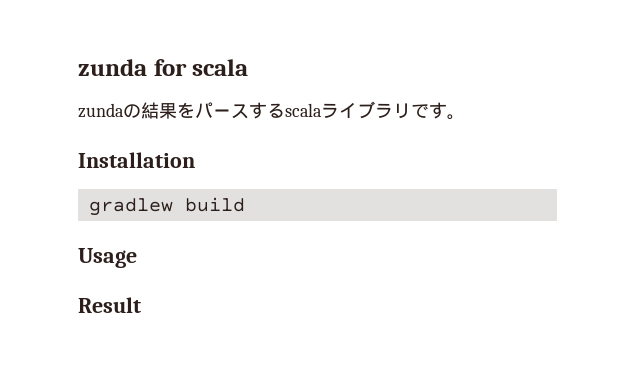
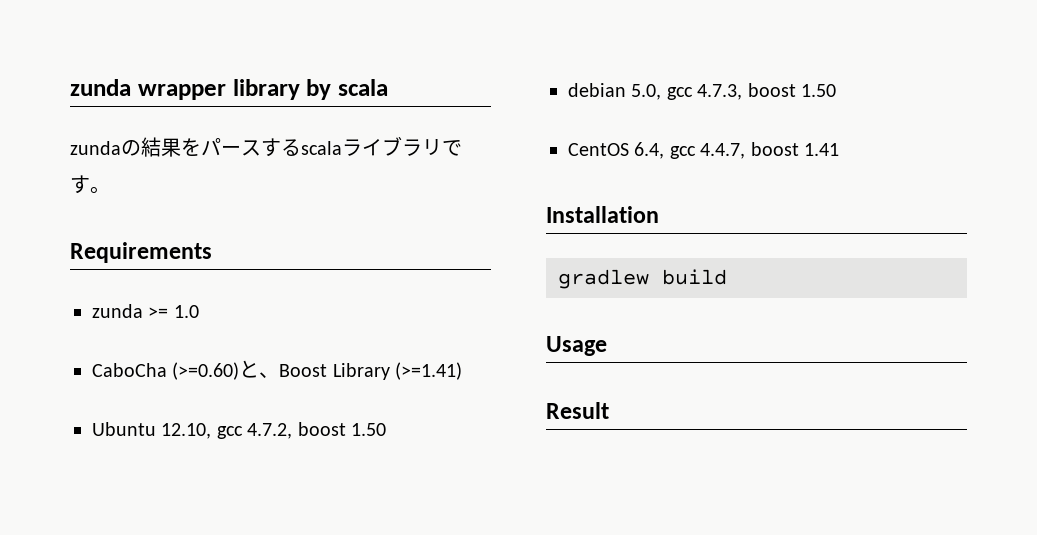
[78,59,187,76] zunda for -> [70,79,332,100] zunda wrapper library by
(465, 117) none -> [70,242,212,263] [92,304,199,318] [92,360,463,380] [92,422,386,439] [568,83,836,100] [568,142,839,159] // Requirements // zunda >= 1.0 // CaboCha (>=0.60)と、Boost Library (>=1.41) // Ubuntu 12.10, gcc 4.7.2, boost 1.50 // debian 5.0, gcc 4.7.3, boost 1.50 // CentOS 6.4, gcc 4.4.7, boost 1.41

